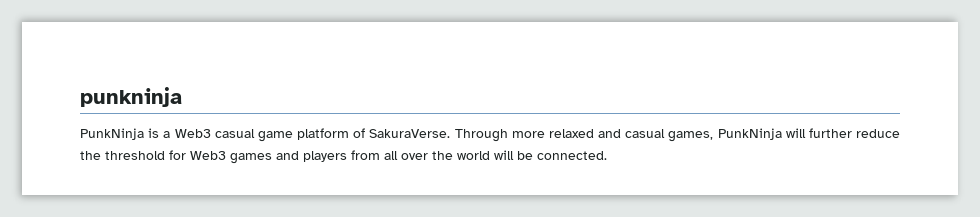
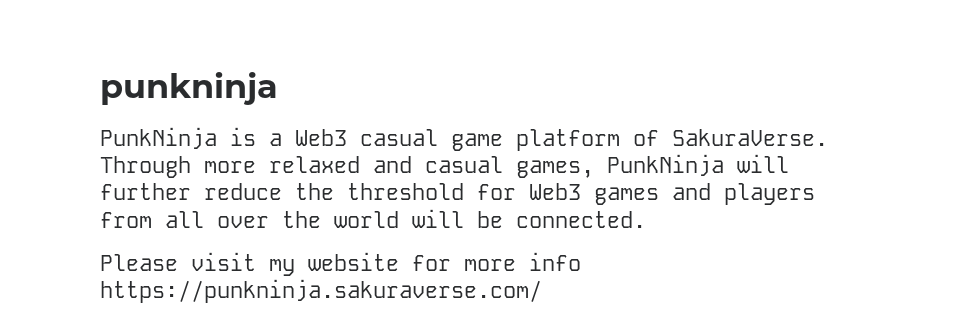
(607, 155) none -> [100,252,581,276] [100,279,542,303] // Please visit my website for more info https://punkninja.sakuraverse.com/

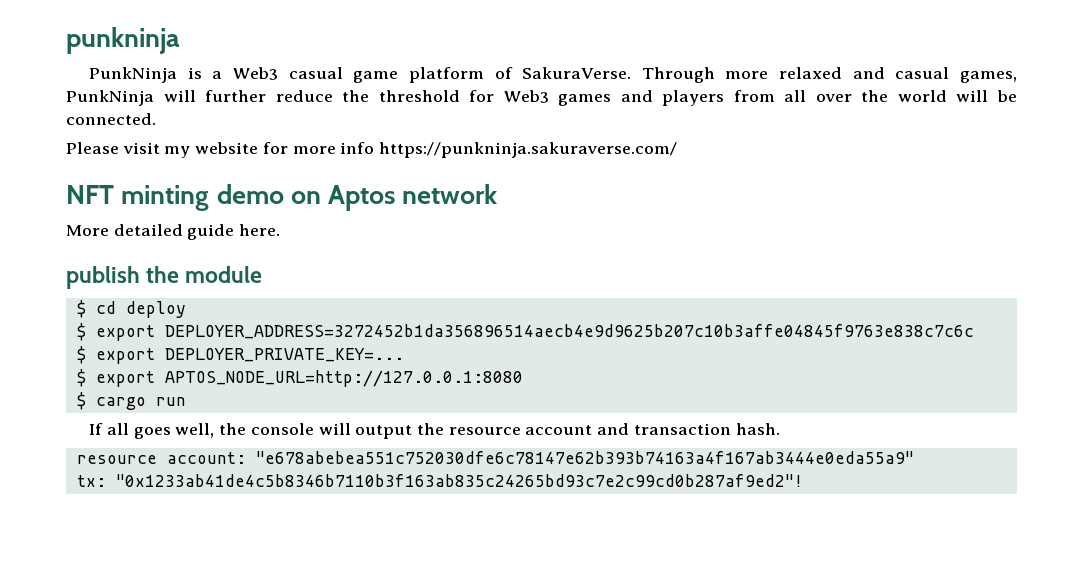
(542, 291) none -> [66,184,498,211] [66,224,281,240] [66,266,263,289] [76,300,186,318] [76,323,974,341] [76,346,404,364] [76,369,523,387] [76,392,186,410] [89,423,780,439] [76,451,914,464] [76,474,803,487] // NFT minting demo on Aptos network // More detailed guide here. // publish the module // $ cd deploy // $ export DEPLOYER_ADDRESS=3272452b1da356896514aecb4e9d9625b207c10b3affe04845f9763e838c7c6c // $ export DEPLOYER_PRIVATE_KEY=... // $ export APTOS_NODE_URL=http://127.0.0.1:8080 // $ cargo run // If all goes well, the console will output the resource account and transaction hash. // resource account: "e678abebea551c752030dfe6c78147e62b393b74163a4f167ab3444e0eda55a9" // tx: "0x1233ab41de4c5b8346b7110b3f163ab835c24265bd93c7e2c99cd0b287af9ed2"!

